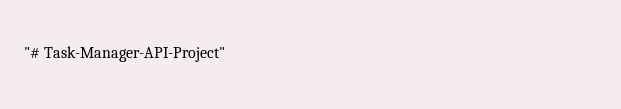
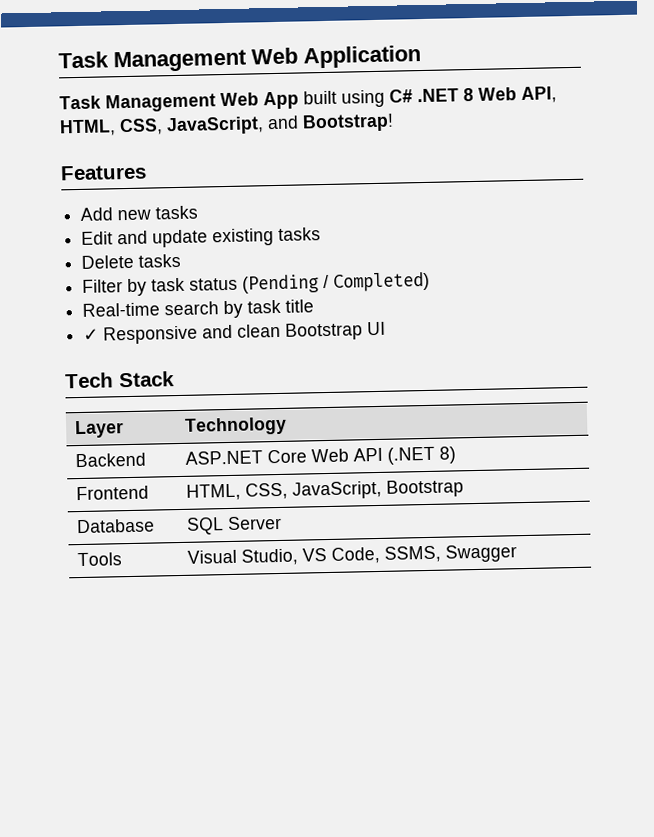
[24,46,226,62] "# Task-Manager-API-Project" -> [58,45,421,73] [59,86,557,113] [59,113,394,137] [60,164,147,181] [80,205,199,221] [81,227,322,248] [81,253,182,269] [82,271,431,297] [82,299,315,319] [83,321,387,345] [65,371,175,389] [74,420,124,439] [183,416,287,436] [74,452,146,468] [184,446,456,465] [75,485,149,501] [185,479,464,501] [76,518,155,534] [185,515,282,535] [76,552,122,567] [186,544,517,566] Task Management Web Application // Task Management Web App built using C# .NET 8 Web API, HTML, CSS, JavaScript, and Bootstrap! // Features // Add new tasks // Edit and update existing tasks // Delete tasks // Filter by task status (Pending / Completed) // Real-time search by task title // ✓ Responsive and clean Bootstrap UI // Tech Stack // Layer | Technology // Backend | ASP.NET Core Web API (.NET 8) // Frontend | HTML, CSS, JavaScript, Bootstrap // Database | SQL Server // Tools | Visual Studio, VS Code, SSMS, Swagger

